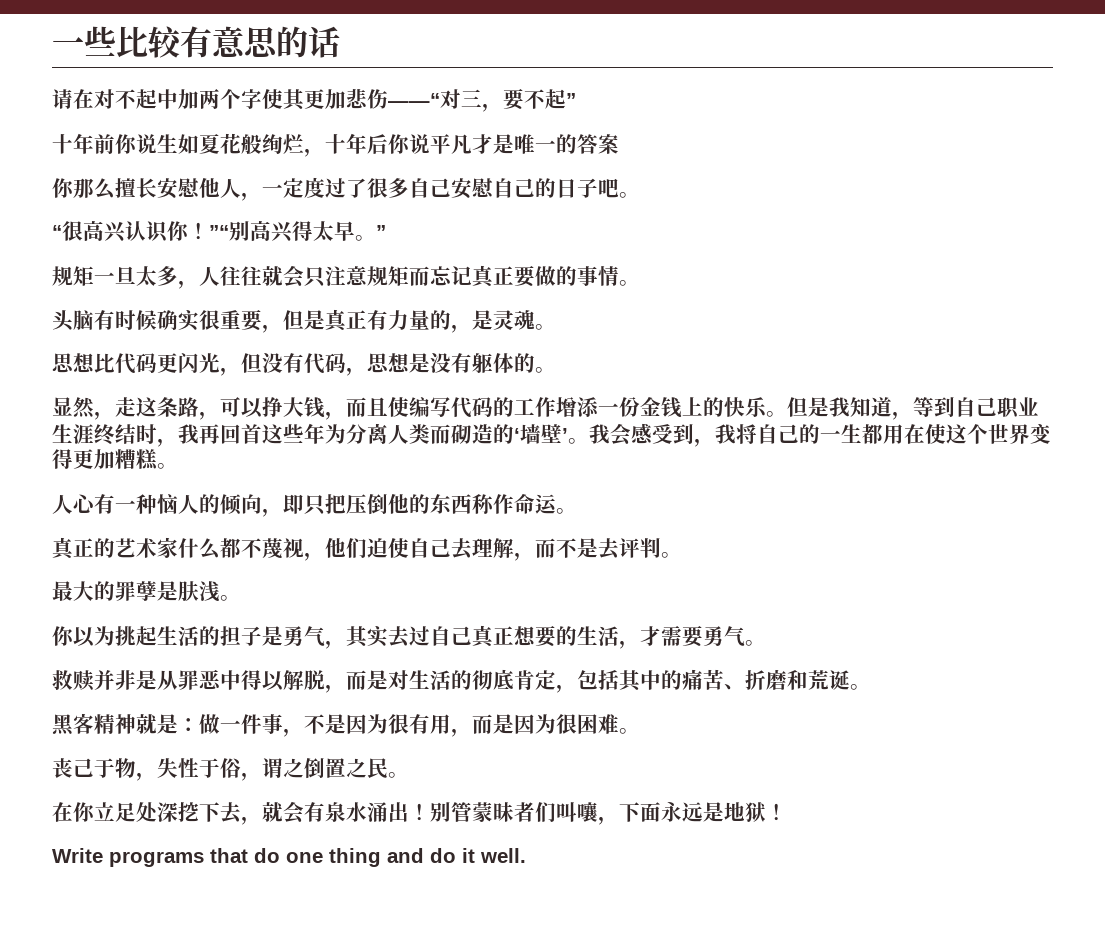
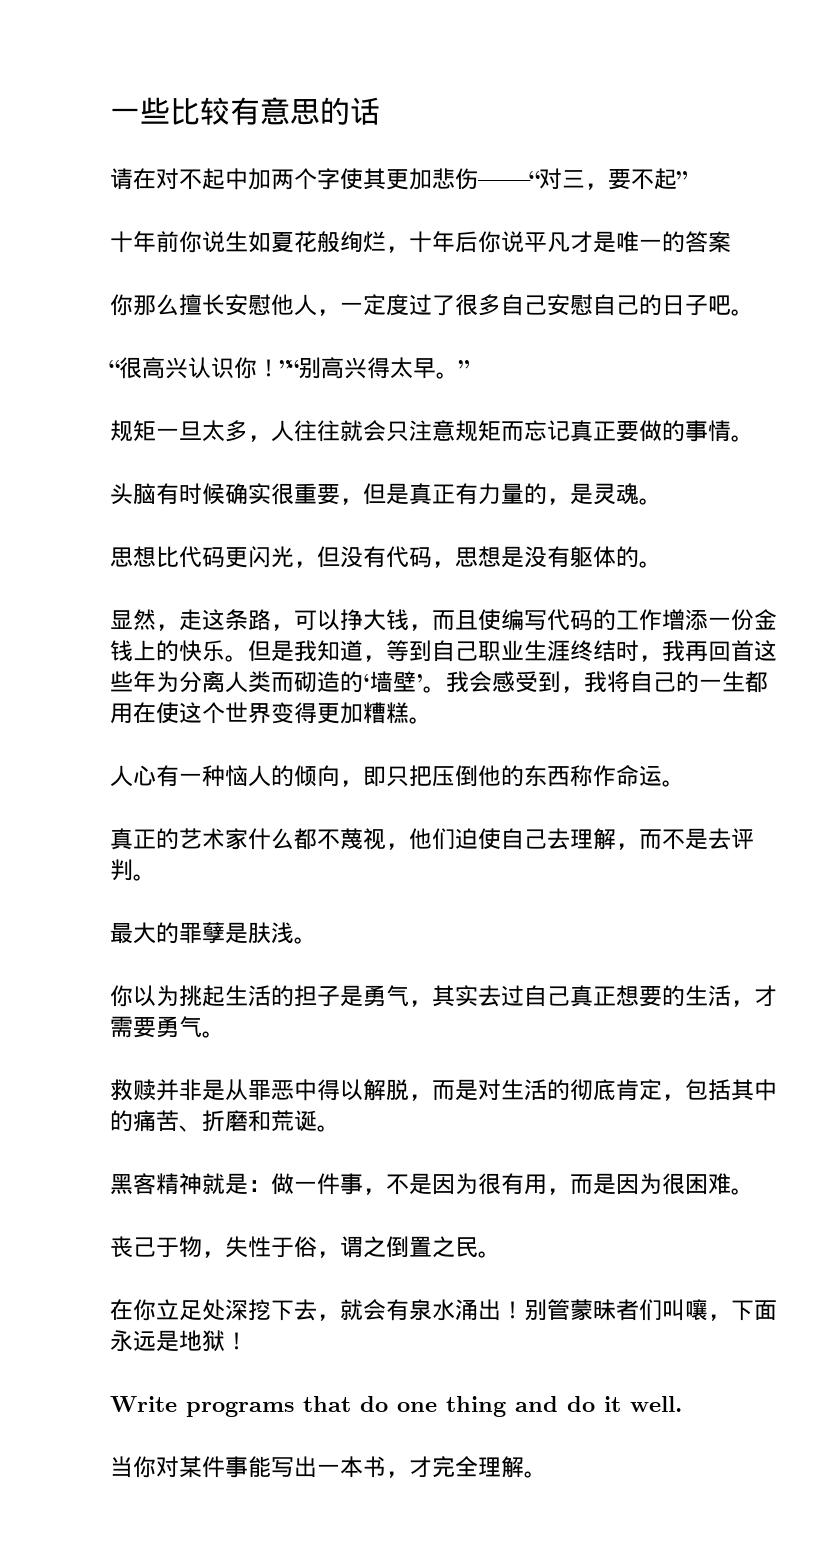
(526, 855) none -> [110,1456,547,1478] // 当你对某件事能写出一本书，才完全理解。

